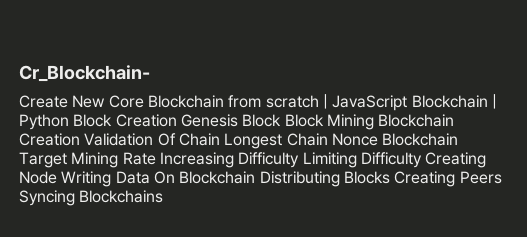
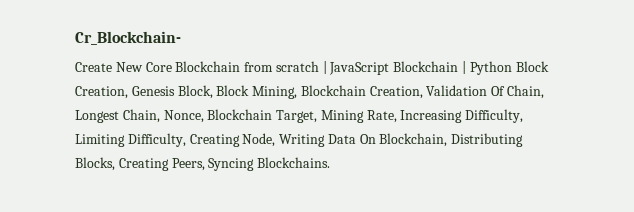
[115,114,455,130] [19,133,459,149] [19,152,487,168] [19,171,502,187] [19,190,164,206] Creation Genesis Block Block Mining Blockchain Creation Validation Of Chain Longest Chain Nonce Blockchain Target Mining Rate Increasing Difficulty Limiting Difficulty Creating Node Writing Data On Blockchain Distributing Blocks Creating Peers Syncing Blockchains -> [75,85,545,99] [75,109,524,123] [75,133,524,147] [75,157,331,171] Creation, Genesis Block, Block Mining, Blockchain Creation, Validation Of Chain, Longest Chain, Nonce, Blockchain Target, Mining Rate, Increasing Difficulty, Limiting Difficulty, Creating Node, Writing Data On Blockchain, Distributing Blocks, Creating Peers, Syncing Blockchains.

